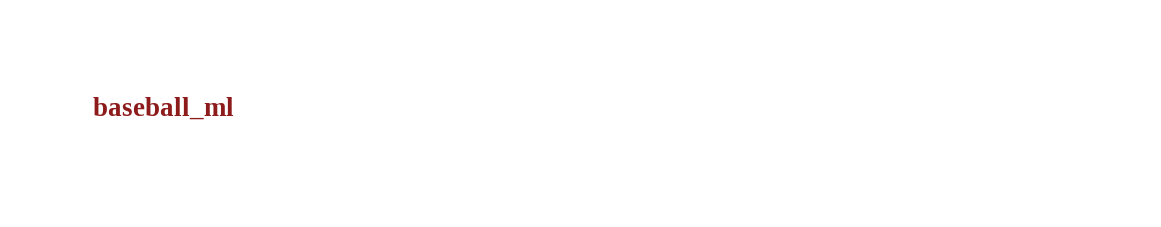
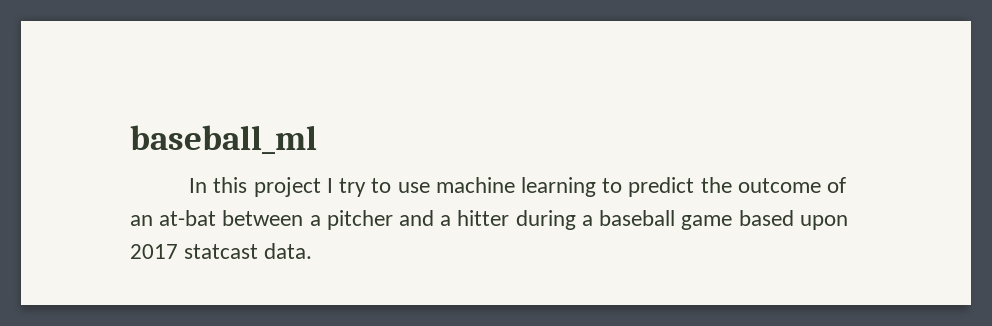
(234, 108) none -> [189,177,846,197] [130,210,848,230] [130,243,313,259] // In this project I try to use machine learning to predict the outcome of an at-bat between a pitcher and a hitter during a baseball game based upon 2017 statcast data.

